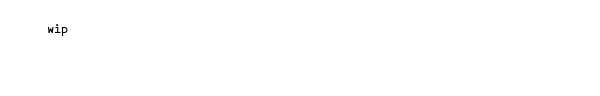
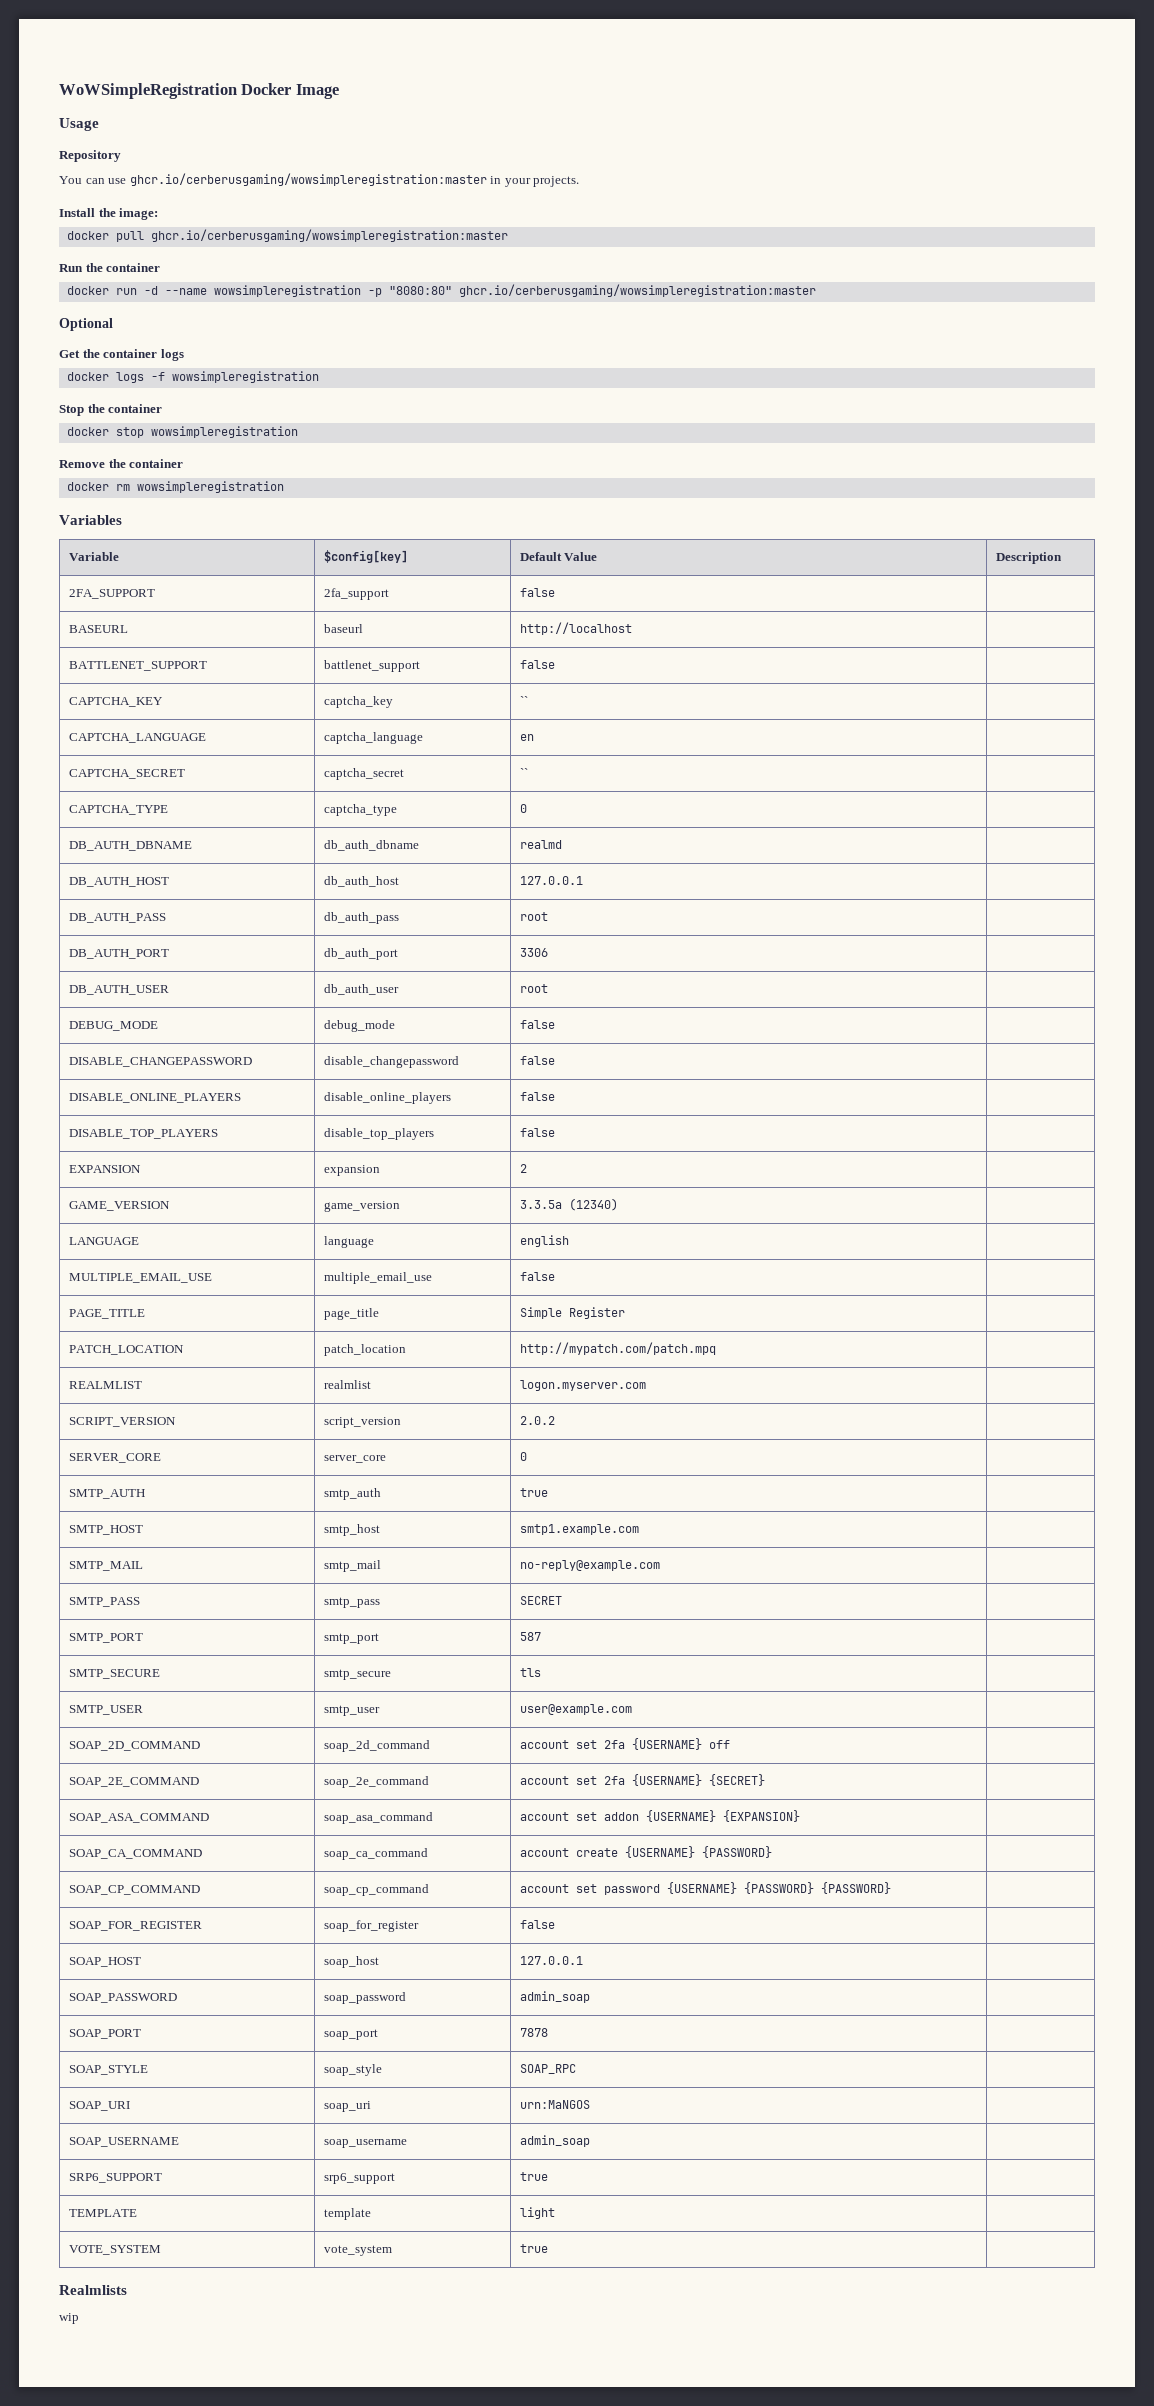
(47, 30) none -> [59,83,339,99] [59,118,99,131] [59,150,121,162] [59,173,580,187] [59,208,159,220] [66,229,508,242] [59,263,161,272] [66,284,816,297] [59,318,113,331] [59,349,184,361] [66,371,319,383] [59,404,163,416] [66,426,298,438] [59,459,184,468] [66,481,284,493] [59,515,122,525] [68,552,119,561] [323,550,408,563] [519,552,598,561] [995,552,1062,564] [68,589,155,599] [323,588,389,600] [519,588,555,597] [68,625,128,633] [323,624,363,633] [519,622,632,635] [68,661,207,671] [323,660,420,672] [519,660,555,669] [68,697,163,707] [323,696,393,708] [519,696,528,705] [68,733,206,743] [323,732,423,744] [519,734,534,741] [68,769,185,779] [323,768,404,780] [519,768,528,777] [68,805,168,815] [323,804,397,816] [519,804,527,813] [68,841,192,851] [323,840,419,851] [519,840,562,849] [68,877,169,887] [323,876,399,887] [519,876,583,885] [68,913,166,923] [323,912,399,924] [519,912,548,921] [68,949,169,959] [323,948,398,960] [519,948,548,957] [68,985,169,995] [323,984,399,995] [519,984,548,993] [68,1021,158,1031] [323,1020,395,1032] [519,1020,555,1029] [68,1057,252,1067] [323,1056,459,1068] [519,1056,555,1065] [68,1093,241,1103] [323,1092,451,1104] [519,1092,555,1101] [68,1129,218,1139] [323,1128,434,1140] [519,1128,555,1137] [68,1165,141,1173] [323,1165,380,1176] [519,1164,527,1173] [68,1201,170,1211] [323,1201,400,1212] [519,1198,618,1211] [68,1237,139,1245] [323,1236,374,1248] [519,1235,569,1247] [68,1273,212,1283] [323,1272,432,1284] [519,1272,555,1281] [68,1309,145,1319] [323,1308,379,1320] [519,1307,625,1319] [68,1345,184,1355] [323,1344,406,1356] [519,1342,716,1355] [68,1381,142,1389] [323,1380,371,1389] [519,1380,646,1391] [68,1417,176,1427] [323,1417,401,1428] [519,1416,555,1425] [68,1453,161,1463] [323,1455,386,1463] [519,1452,527,1461] [68,1489,145,1499] [323,1488,381,1500] [519,1488,548,1497] [68,1525,143,1535] [323,1524,380,1536] [519,1524,639,1535] [68,1561,143,1571] [323,1560,381,1572] [519,1560,660,1571] [68,1597,140,1607] [323,1597,380,1608] [519,1596,562,1605] [68,1633,143,1643] [323,1633,379,1644] [519,1632,541,1641] [68,1669,160,1679] [323,1669,391,1680] [519,1668,541,1677] [68,1705,143,1715] [323,1705,380,1716] [519,1704,632,1715] [68,1741,200,1751] [323,1740,430,1752] [519,1738,730,1750] [68,1777,199,1787] [323,1776,429,1788] [519,1774,765,1786] [68,1813,209,1823] [323,1812,433,1824] [519,1810,800,1822] [68,1849,202,1859] [323,1848,428,1860] [519,1846,772,1858] [68,1885,200,1895] [323,1884,429,1896] [519,1882,891,1895] [68,1921,202,1931] [323,1920,419,1932] [519,1920,555,1929] [68,1957,141,1967] [323,1956,379,1968] [519,1956,583,1965] [68,1993,177,2003] [323,1992,406,2004] [519,1991,590,2003] [68,2029,141,2039] [323,2029,378,2040] [519,2028,548,2037] [68,2065,148,2075] [323,2064,382,2076] [519,2064,576,2074] [68,2101,130,2111] [323,2101,371,2112] [519,2100,590,2109] [68,2137,179,2147] [323,2139,407,2148] [519,2135,590,2147] [68,2173,162,2183] [323,2173,395,2184] [519,2172,548,2181] [68,2209,137,2217] [323,2208,371,2220] [519,2207,555,2219] [68,2245,161,2255] [323,2245,392,2256] [519,2244,548,2253] [59,2285,127,2295] WoWSimpleRegistration Docker Image // Usage // Repository // You can use ghcr.io/cerberusgaming/wowsimpleregistration:master in your projects. // Install the image: // docker pull ghcr.io/cerberusgaming/wowsimpleregistration:master // Run the container // docker run -d --name wowsimpleregistration -p "8080:80" ghcr.io/cerberusgaming/wowsimpleregistration:master // Optional // Get the container logs // docker logs -f wowsimpleregistration // Stop the container // docker stop wowsimpleregistration // Remove the container // docker rm wowsimpleregistration // Variables // Variable | $config[key] | Default Value | Description // 2FA_SUPPORT | 2fa_support | false | // BASEURL | baseurl | http://localhost | // BATTLENET_SUPPORT | battlenet_support | false | // CAPTCHA_KEY | captcha_key | `` | // CAPTCHA_LANGUAGE | captcha_language | en | // CAPTCHA_SECRET | captcha_secret | `` | // CAPTCHA_TYPE | captcha_type | 0 | // DB_AUTH_DBNAME | db_auth_dbname | realmd | // DB_AUTH_HOST | db_auth_host | 127.0.0.1 | // DB_AUTH_PASS | db_auth_pass | root | // DB_AUTH_PORT | db_auth_port | 3306 | // DB_AUTH_USER | db_auth_user | root | // DEBUG_MODE | debug_mode | false | // DISABLE_CHANGEPASSWORD | disable_changepassword | false | // DISABLE_ONLINE_PLAYERS | disable_online_players | false | // DISABLE_TOP_PLAYERS | disable_top_players | false | // EXPANSION | expansion | 2 | // GAME_VERSION | game_version | 3.3.5a (12340) | // LANGUAGE | language | english | // MULTIPLE_EMAIL_USE | multiple_email_use | false | // PAGE_TITLE | page_title | Simple Register | // PATCH_LOCATION | patch_location | http://mypatch.com/patch.mpq | // REALMLIST | realmlist | logon.myserver.com | // SCRIPT_VERSION | script_version | 2.0.2 | // SERVER_CORE | server_core | 0 | // SMTP_AUTH | smtp_auth | true | // SMTP_HOST | smtp_host | smtp1.example.com | // SMTP_MAIL | smtp_mail | no-reply@example.com | // SMTP_PASS | smtp_pass | SECRET | // SMTP_PORT | smtp_port | 587 | // SMTP_SECURE | smtp_secure | tls | // SMTP_USER | smtp_user | user@example.com | // SOAP_2D_COMMAND | soap_2d_command | account set 2fa {USERNAME} off | // SOAP_2E_COMMAND | soap_2e_command | account set 2fa {USERNAME} {SECRET} | // SOAP_ASA_COMMAND | soap_asa_command | account set addon {USERNAME} {EXPANSION} | // SOAP_CA_COMMAND | soap_ca_command | account create {USERNAME} {PASSWORD} | // SOAP_CP_COMMAND | soap_cp_command | account set password {USERNAME} {PASSWORD} {PASSWORD} | // SOAP_FOR_REGISTER | soap_for_register | false | // SOAP_HOST | soap_host | 127.0.0.1 | // SOAP_PASSWORD | soap_password | admin_soap | // SOAP_PORT | soap_port | 7878 | // SOAP_STYLE | soap_style | SOAP_RPC | // SOAP_URI | soap_uri | urn:MaNGOS | // SOAP_USERNAME | soap_username | admin_soap | // SRP6_SUPPORT | srp6_support | true | // TEMPLATE | template | light | // VOTE_SYSTEM | vote_system | true | // Realmlists //

